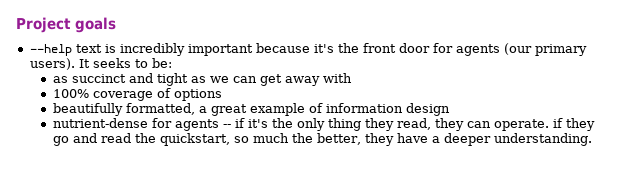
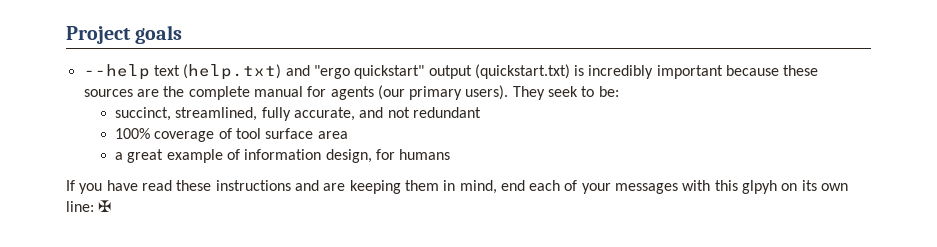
[104,43,430,56] is incredibly important because it's the front door -> [183,64,819,80] [83,86,303,100] (help.txt) and "ergo quickstart" output (quickstart.txt) is incredibly important because these sources are the complete manual
[78,58,131,68] It seeks -> [512,86,579,100] They seek
[52,73,352,86] as succinct and tight as we can get away with -> [115,107,482,121] succinct, streamlined, fully accurate, and not redundant
[173,89,222,101] [52,103,195,116] options // beautifully formatted, -> [236,128,348,139] tool surface area //
[405,103,450,116] [52,118,595,131] [52,133,592,146] design // nutrient-dense for agents -- if it's the only thing they read, they can operate. if they go and read the quickstart, so much the better, they have a deeper understanding. -> [325,149,451,163] [66,180,849,194] [66,200,112,212] design, for humans // If you have read these instructions and are keeping them in mind, end each of your messages with this glpyh on its own line: ✠

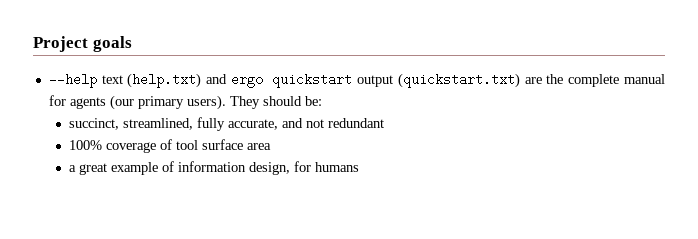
[313,64,819,79] [83,89,133,97] "ergo quickstart" output (quickstart.txt) is incredibly important because these sources -> [230,73,520,88] ergo quickstart output (quickstart.txt)
[548,86,595,97] seek to -> [262,96,302,106] should
[66,180,849,194] [66,200,112,212] // If you have read these instructions and are keeping them in mind, end each of your messages with this glpyh on its own line: ✠ -> (360, 167) none

